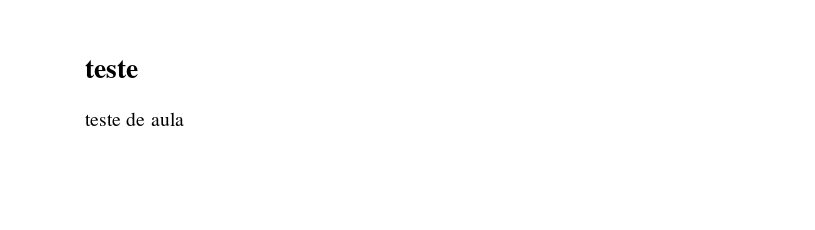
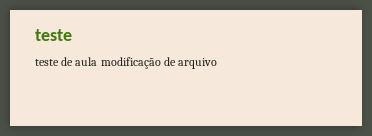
(184, 119) none -> [100,57,218,69] modificação de arquivo

